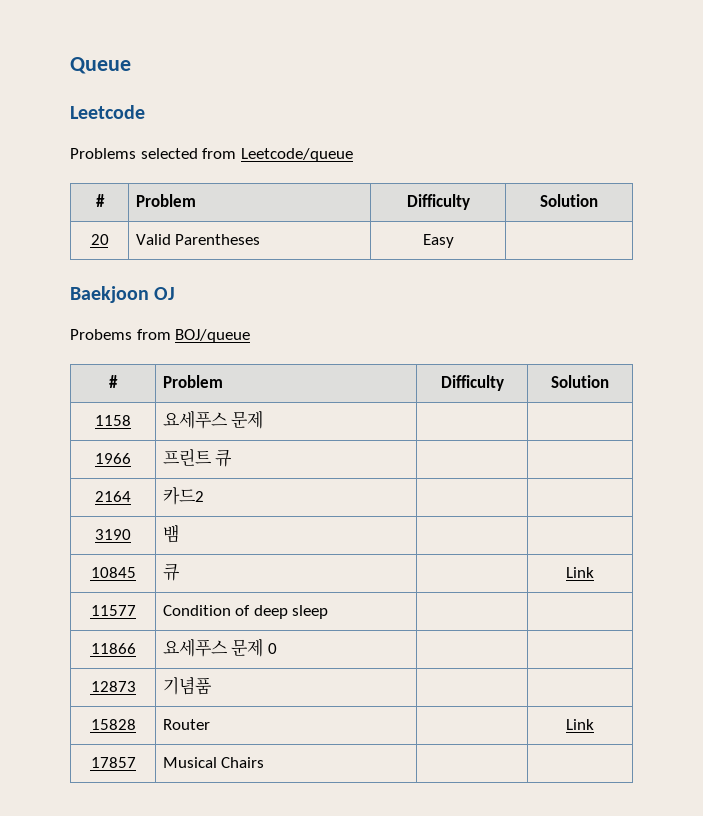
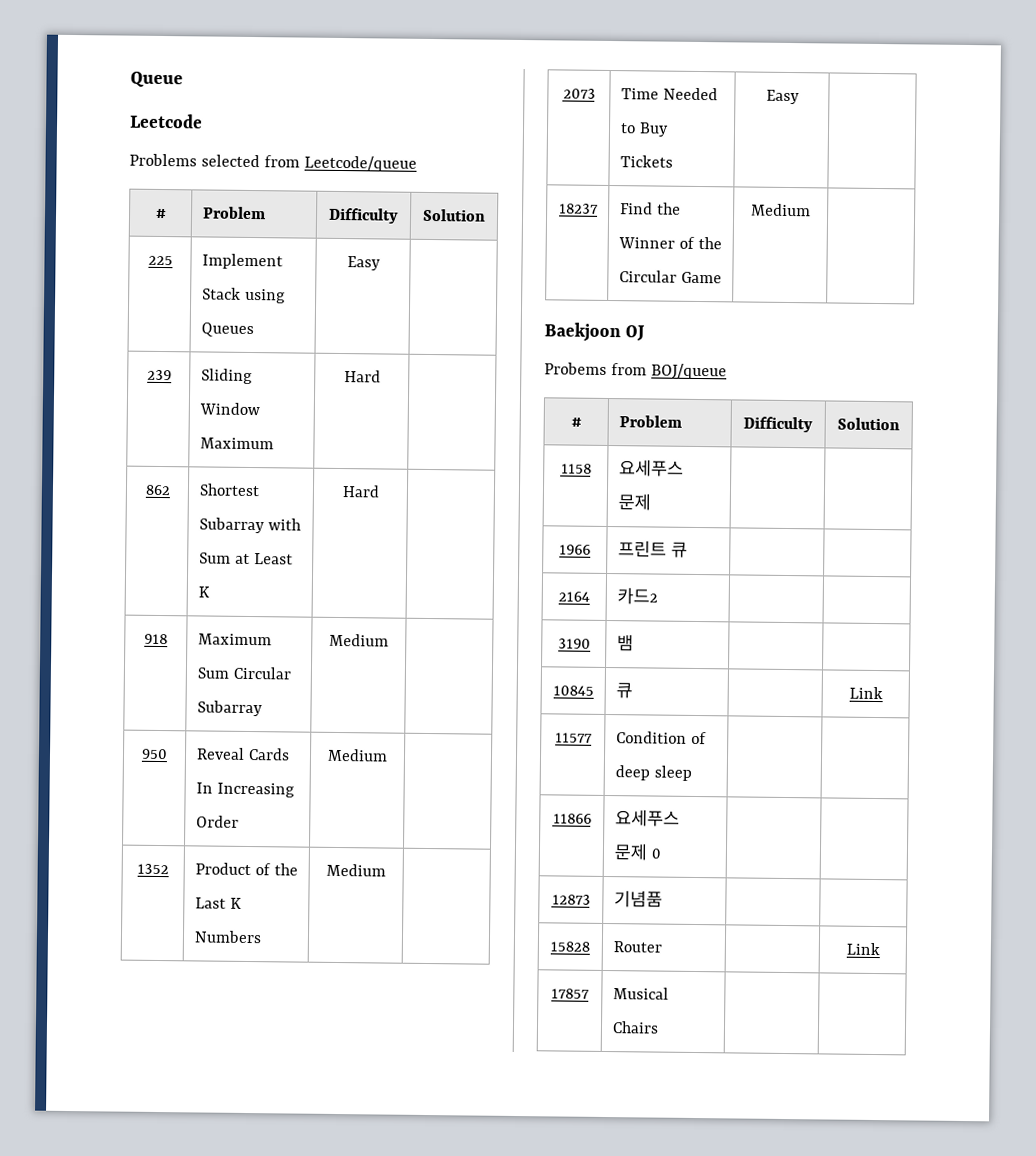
[90,234,109,245] [135,234,261,245] [422,234,454,248] 20 | Valid Parentheses | Easy -> [147,255,173,266] [201,253,283,270] [201,287,286,304] [200,322,254,338] [346,256,381,271] [146,369,172,381] [200,368,253,385] [198,402,260,416] [199,437,274,450] [343,370,381,383] [144,484,171,496] [198,483,260,497] [198,517,301,534] [198,552,293,565] [197,586,210,598] [341,485,380,498] [144,633,168,645] [197,633,272,646] [196,666,291,680] [196,700,263,717] [329,633,389,647] [141,748,168,760] [195,747,290,761] [195,782,295,798] [195,815,239,828] [327,748,388,762] [137,863,169,875] [194,862,298,876] [194,897,242,909] [193,930,262,944] [326,863,386,877] [562,88,596,99] [620,87,718,101] [619,122,669,137] [619,155,673,168] [765,89,800,105] [558,203,599,214] [619,202,681,215] [617,236,722,250] [618,270,722,284] [751,203,811,217] 225 | Implement Stack using Queues | Easy | // 239 | Sliding Window Maximum | Hard | // 862 | Shortest Subarray with Sum at Least K | Hard | // 918 | Maximum Sum Circular Subarray | Medium | // 950 | Reveal Cards In Increasing Order | Medium | // 1352 | Product of the Last K Numbers | Medium | // 2073 | Time Needed to Buy Tickets | Easy | // 18237 | Find the Winner of the Circular Game | Medium

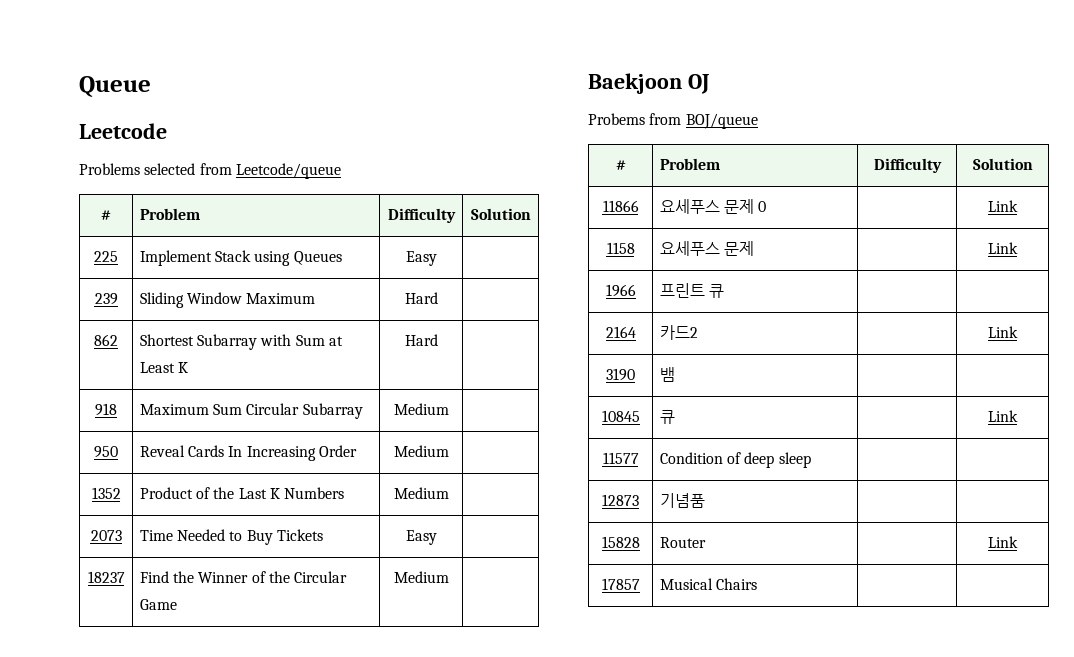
(900, 424) none -> [602,200,639,212] [659,199,767,214] [988,200,1018,212] // 11866 | 요세푸스 문제 0 | | Link
(651, 502) none -> [988,242,1018,254] Link
(658, 596) none -> [988,326,1018,338] Link
[552,813,592,824] [614,809,680,827] [613,843,661,861] // 11866 | 요세푸스 문제 0 | | -> (811, 460) none

